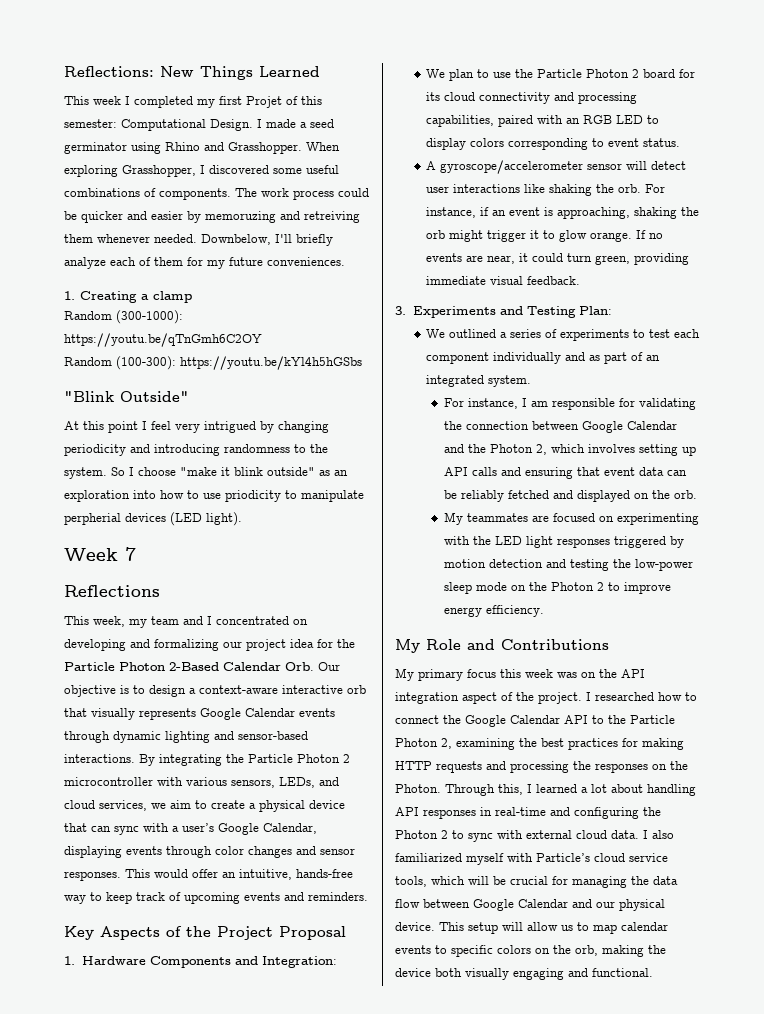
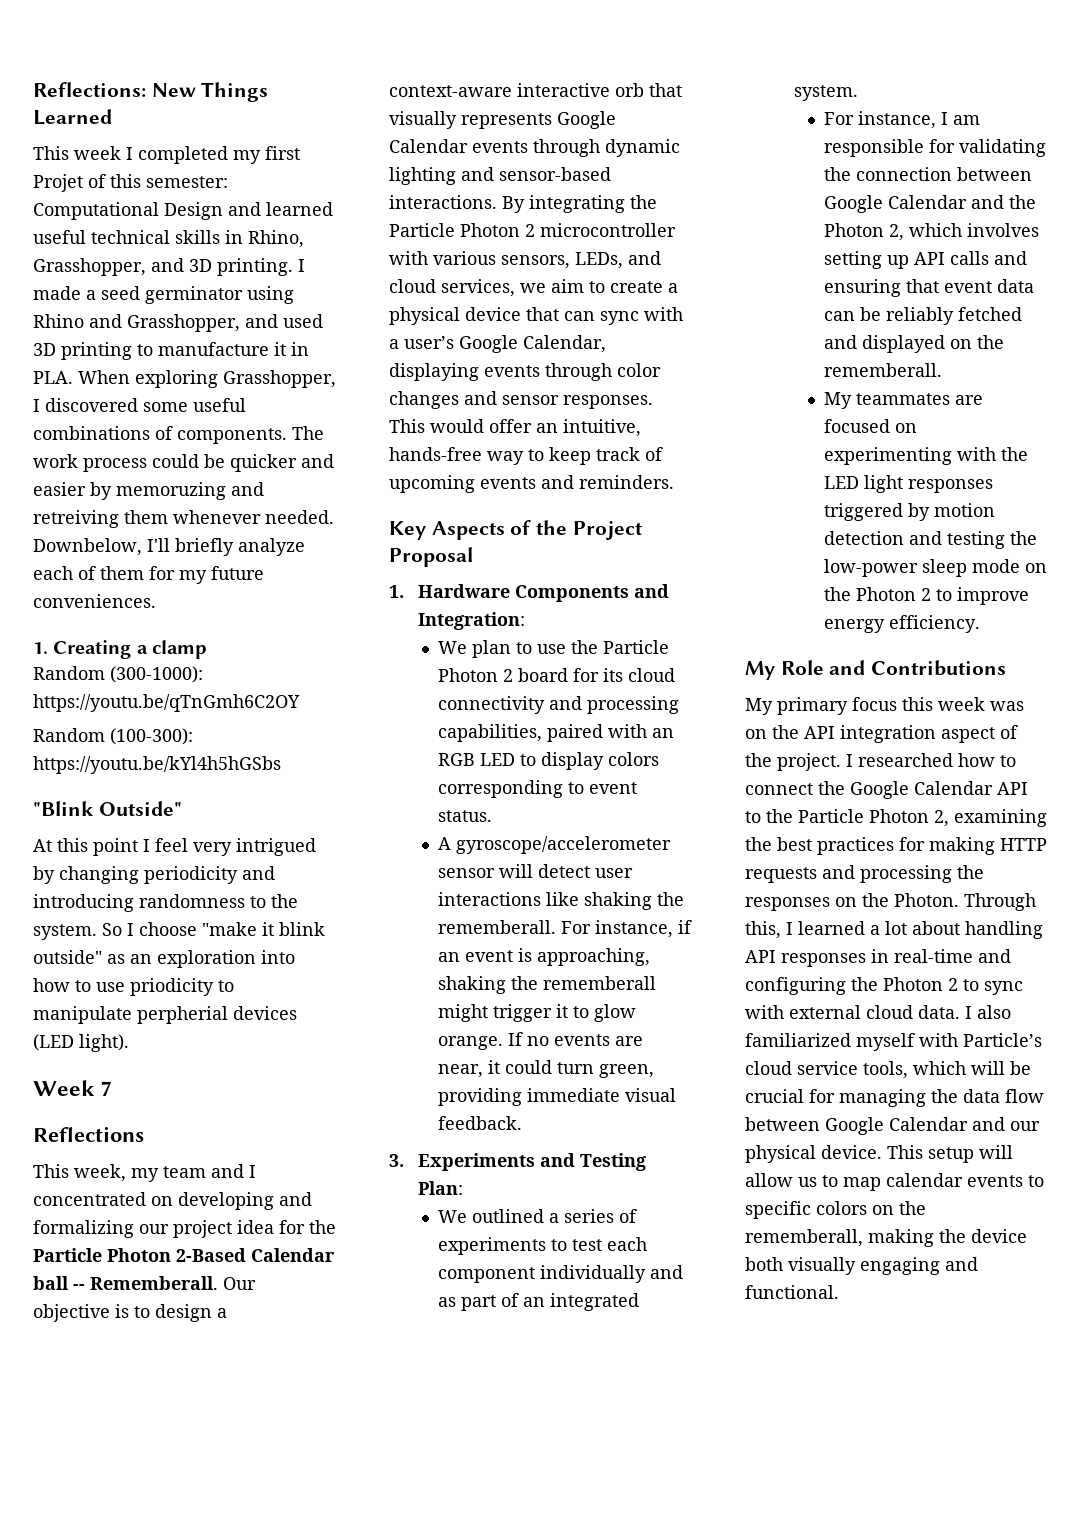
[210,119,253,131] Design. -> [164,202,333,220] [33,230,304,248] [33,258,293,276] Design and learned useful technical skills in Rhino, Grasshopper, and 3D printing.
[228,142,302,154] Grasshopper. -> [127,314,323,332] [33,342,309,360] [33,371,73,384] Grasshopper, and used 3D printing to manufacture it in PLA.
[285,662,314,671] Orb. -> [33,1276,218,1290] ball -- Rememberall.
[618,184,642,193] orb. -> [438,920,557,934] rememberall.
[426,230,446,239] orb -> [543,976,657,990] rememberall
[673,490,697,499] orb. -> [823,363,942,377] rememberall.
[575,945,598,956] orb, -> [745,1229,863,1247] rememberall,

